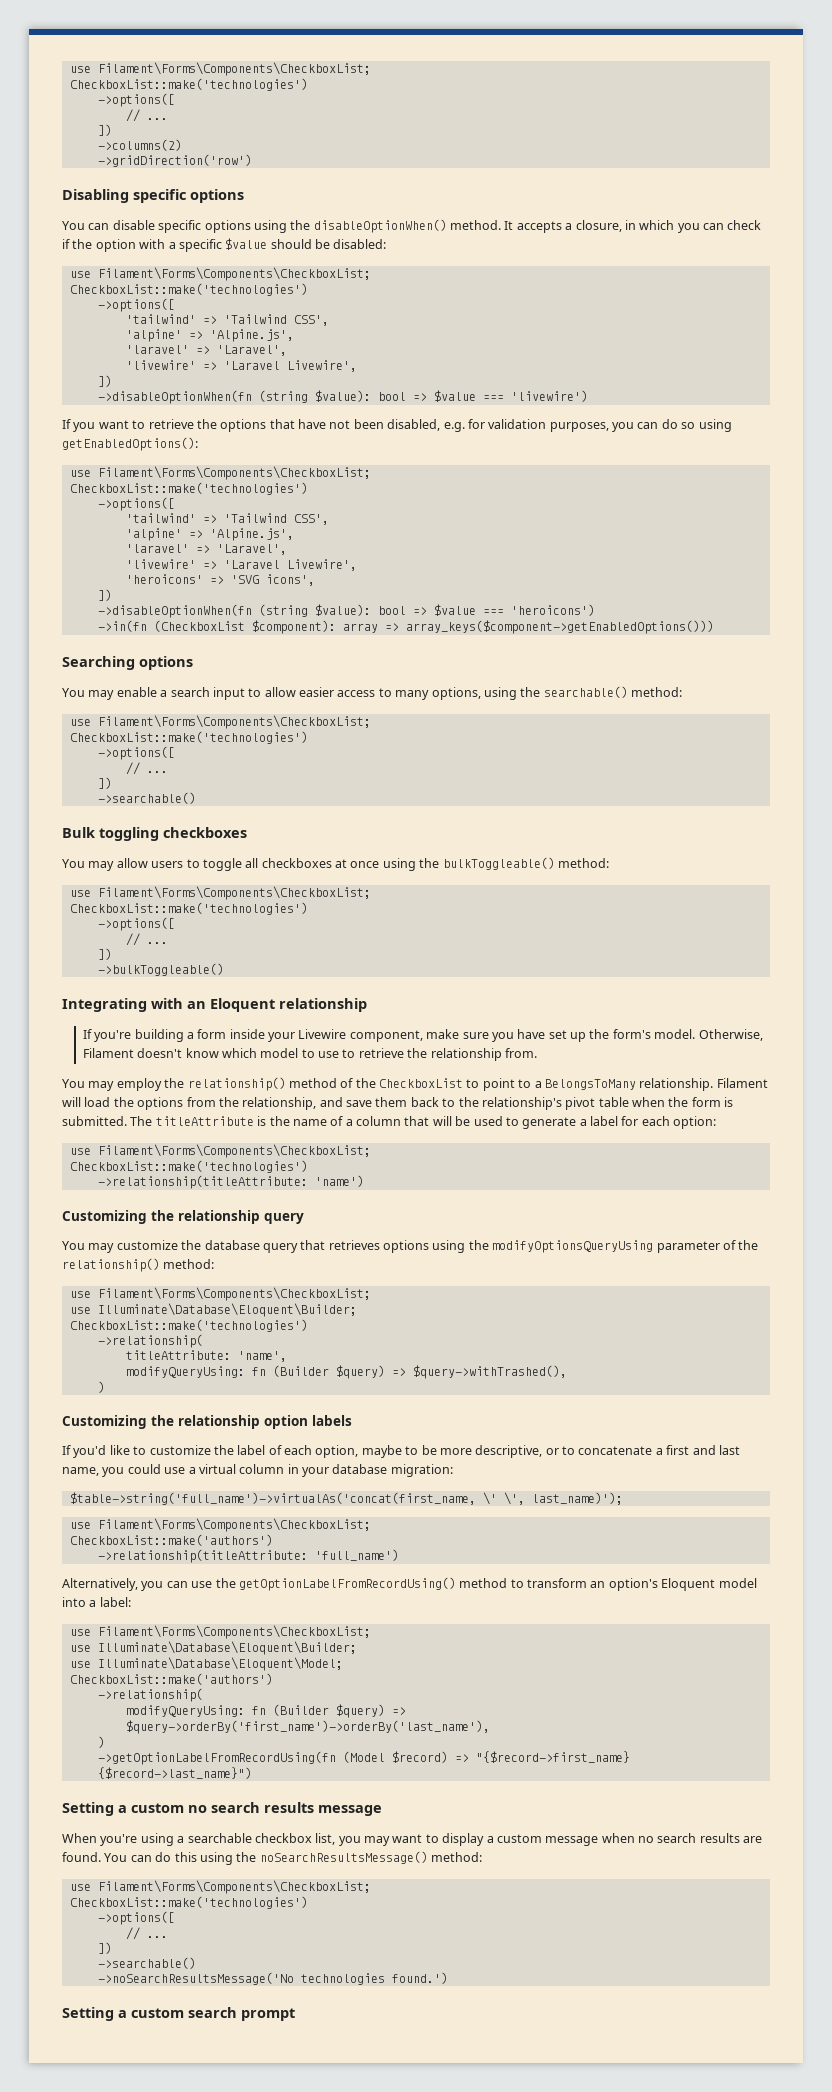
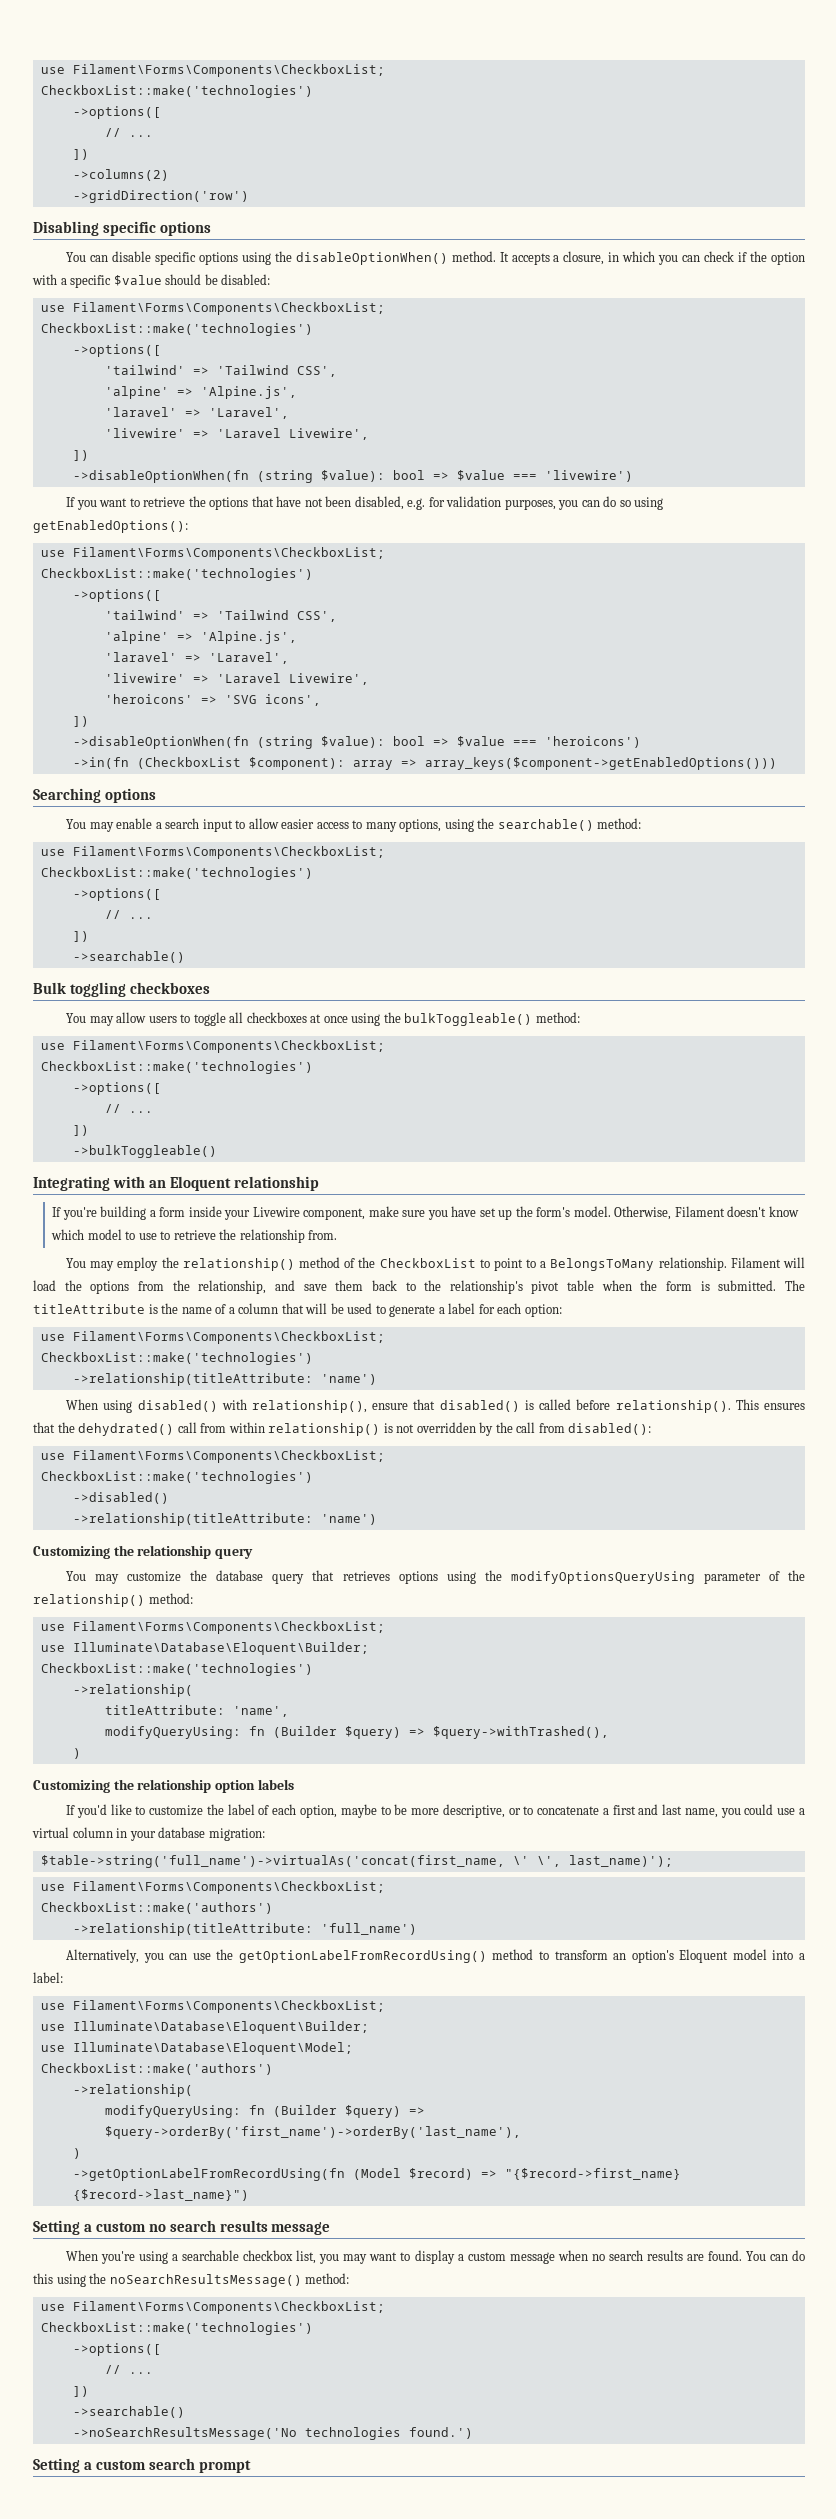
(364, 1181) none -> [66,1399,806,1413] [33,1422,652,1436] [40,1450,385,1463] [40,1471,313,1484] [72,1492,169,1504] [72,1513,377,1526] // When using disabled() with relationship(), ensure that disabled() is called before relationship(). This ensures that the dehydrated() call from within relationship() is not overridden by the call from disabled(): // use Filament\Forms\Components\CheckboxList; // CheckboxList::make('technologies') // ->disabled() // ->relationship(titleAttribute: 'name')

